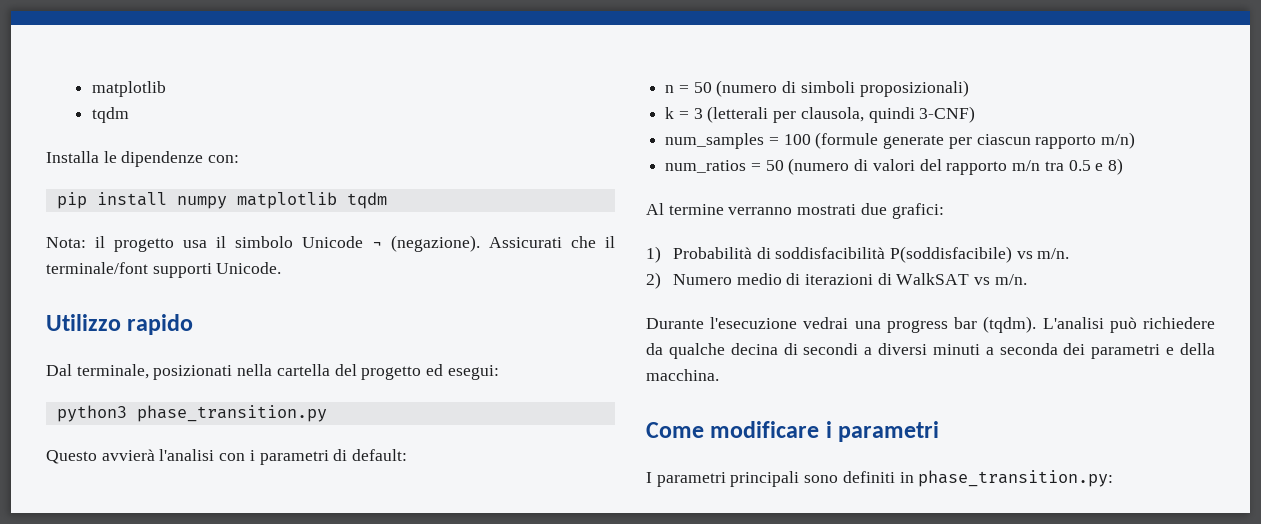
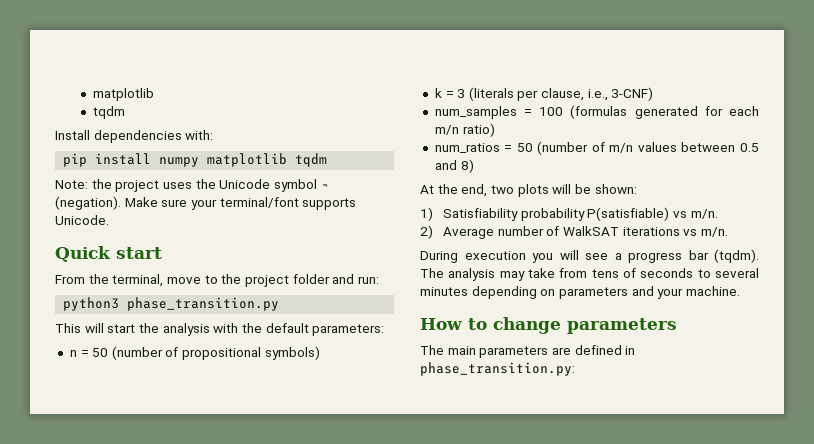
[46,151,240,167] Installa le dipendenze con: -> [55,130,214,143] Install dependencies with:
[46,235,615,252] [46,262,282,278] [46,314,194,335] [46,364,499,380] [56,405,327,422] [46,449,408,465] Nota: il progetto usa il simbolo Unicode ¬ (negazione). Assicurati che il terminale/font supporti Unicode. // Utilizzo rapido // Dal terminale, posizionati nella cartella del progetto ed esegui: // python3 phase_transition.py // Questo avvierà l'analisi con i parametri di default: -> [55,179,329,192] [55,196,357,210] [55,215,109,225] [55,246,162,262] [55,274,379,287] [63,297,280,311] [55,323,385,336] Note: the project uses the Unicode symbol ¬ (negation). Make sure your terminal/font supports Unicode. // Quick start // From the terminal, move to the project folder and run: // python3 phase_transition.py // This will start the analysis with the default parameters:
[716,80,969,97] (numero di simboli proposizionali) -> [111,346,320,360] (number of propositional symbols)
[707,106,915,123] (letterali per clausola, quindi -> [468,87,608,101] (literals per clause, i.e.,
[815,132,1136,149] [665,158,1123,175] [646,203,944,219] [646,246,1070,263] [646,272,1027,289] [646,316,1215,333] [646,343,1215,359] [646,369,719,381] [646,421,940,442] [646,471,895,487] (formule generate per ciascun rapporto m/n) // num_ratios = 50 (numero di valori del rapporto m/n tra 0.5 e 8) // Al termine verranno mostrati due grafici: // 1) Probabilità di soddisfacibilità P(soddisfacibile) vs m/n. // 2) Numero medio di iterazioni di WalkSAT vs m/n. // Durante l'esecuzione vedrai una progress bar (tqdm). L'analisi può richiedere da qualche decina di secondi a diversi minuti a seconda dei parametri e della macchina. // Come modificare i parametri // I parametri principali sono definiti -> [570,105,759,119] [434,123,495,137] [434,141,759,155] [434,159,474,173] [420,184,637,197] [420,207,718,221] [420,225,728,239] [420,249,759,263] [420,268,759,281] [420,286,740,299] [420,317,677,334] [420,345,622,358] (formulas generated for each m/n ratio) // num_ratios = 50 (number of m/n values between 0.5 and 8) // At the end, two plots will be shown: // 1) Satisfiability probability P(satisfiable) vs m/n. // 2) Average number of WalkSAT iterations vs m/n. // During execution you will see a progress bar (tqdm). The analysis may take from tens of seconds to several minutes depending on parameters and your machine. // How to change parameters // The main parameters are defined

